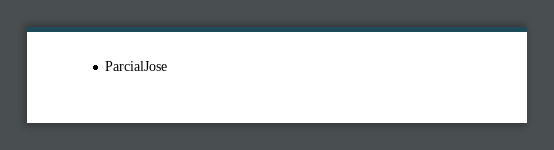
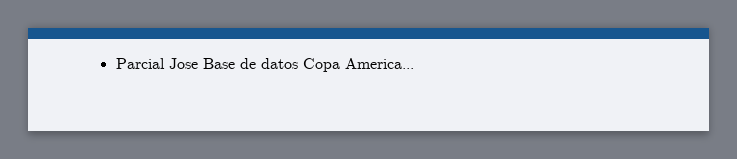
[105,61,168,71] ParcialJose -> [115,58,414,72] Parcial Jose Base de datos Copa America...

